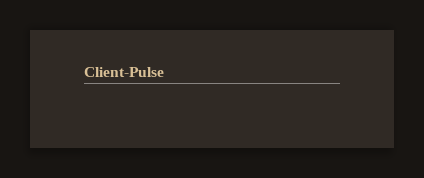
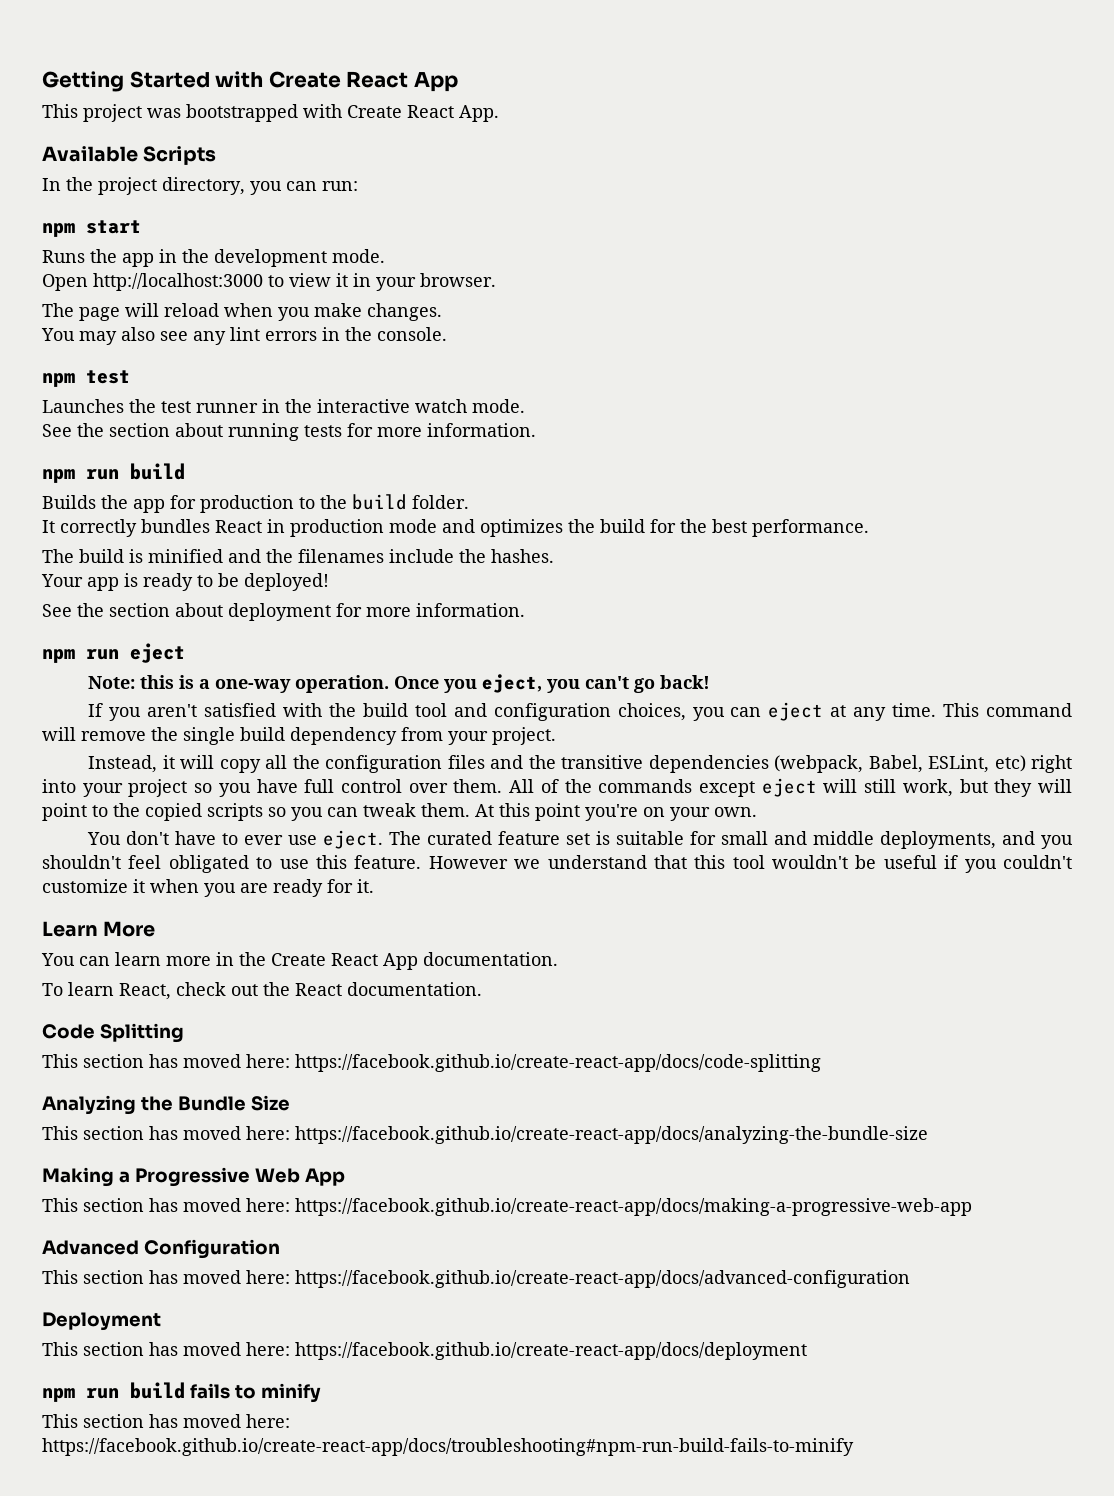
[84,67,164,77] Client-Pulse -> [42,71,458,92] [42,104,499,122] [42,146,217,165] [42,177,358,195] [42,220,141,237] [42,249,385,267] [42,273,496,291] [42,303,442,321] [41,327,447,345] [42,370,130,387] [42,399,525,413] [42,423,536,441] [42,463,185,483] [42,494,469,513] [42,519,869,537] [42,549,554,563] [41,573,329,591] [42,603,525,621] [42,643,185,663] [88,674,711,693] [88,702,1072,721] [42,727,556,745] [88,755,1072,773] [42,778,1072,797] [42,803,757,821] [87,830,1073,849] [42,855,1073,873] [42,879,374,897] [42,921,156,937] [41,952,558,970] [42,982,482,1000] [42,1023,184,1043] [42,1054,821,1072] [42,1095,290,1115] [42,1126,928,1144] [42,1167,345,1187] [42,1198,972,1216] [42,1239,280,1259] [42,1270,910,1288] [42,1312,161,1331] [42,1342,807,1360] [42,1382,321,1403] [42,1414,290,1428] [42,1438,854,1456] Getting Started with Create React App // This project was bootstrapped with Create React App. // Available Scripts // In the project directory, you can run: // npm start // Runs the app in the development mode. // Open http://localhost:3000 to view it in your browser. // The page will reload when you make changes. // You may also see any lint errors in the console. // npm test // Launches the test runner in the interactive watch mode. // See the section about running tests for more information. // npm run build // Builds the app for production to the build folder. // It correctly bundles React in production mode and optimizes the build for the best performance. // The build is minified and the filenames include the hashes. // Your app is ready to be deployed! // See the section about deployment for more information. // npm run eject // Note: this is a one-way operation. Once you eject, you can't go back! // If you aren't satisfied with the build tool and configuration choices, you can eject at any time. This command will remove the single build dependency from your project. // Instead, it will copy all the configuration files and the transitive dependencies (webpack, Babel, ESLint, etc) right into your project so you have full control over them. All of the commands except eject will still work, but they will point to the copied scripts so you can tweak them. At this point you're on your own. // You don't have to ever use eject. The curated feature set is suitable for small and middle deployments, and you shouldn't feel obligated to use this feature. However we understand that this tool wouldn't be useful if you couldn't customize it when you are ready for it. // Learn More // You can learn more in the Create React App documentation. // To learn React, check out the React documentation. // Code Splitting // This section has moved here: https://facebook.github.io/create-react-app/docs/code-splitting // Analyzing the Bundle Size // This section has moved here: https://facebook.github.io/create-react-app/docs/analyzing-the-bundle-size // Making a Progressive Web App // This section has moved here: https://facebook.github.io/create-react-app/docs/making-a-progressive-web-app // Advanced Configuration // This section has moved here: https://facebook.github.io/create-react-app/docs/advanced-configuration // Deployment // This section has moved here: https://facebook.github.io/create-react-app/docs/deployment // npm run build fails to minify // This section has moved here: https://facebook.github.io/create-react-app/docs/troubleshooting#npm-run-build-fails-to-minify

